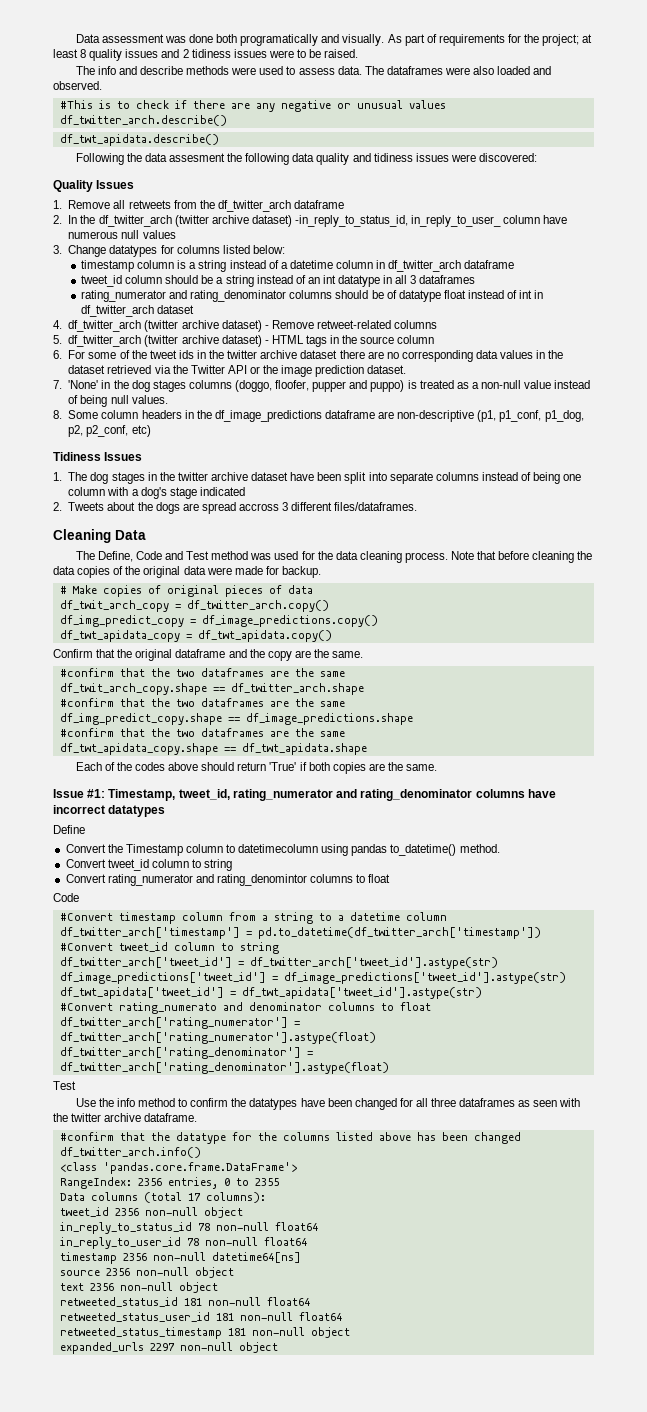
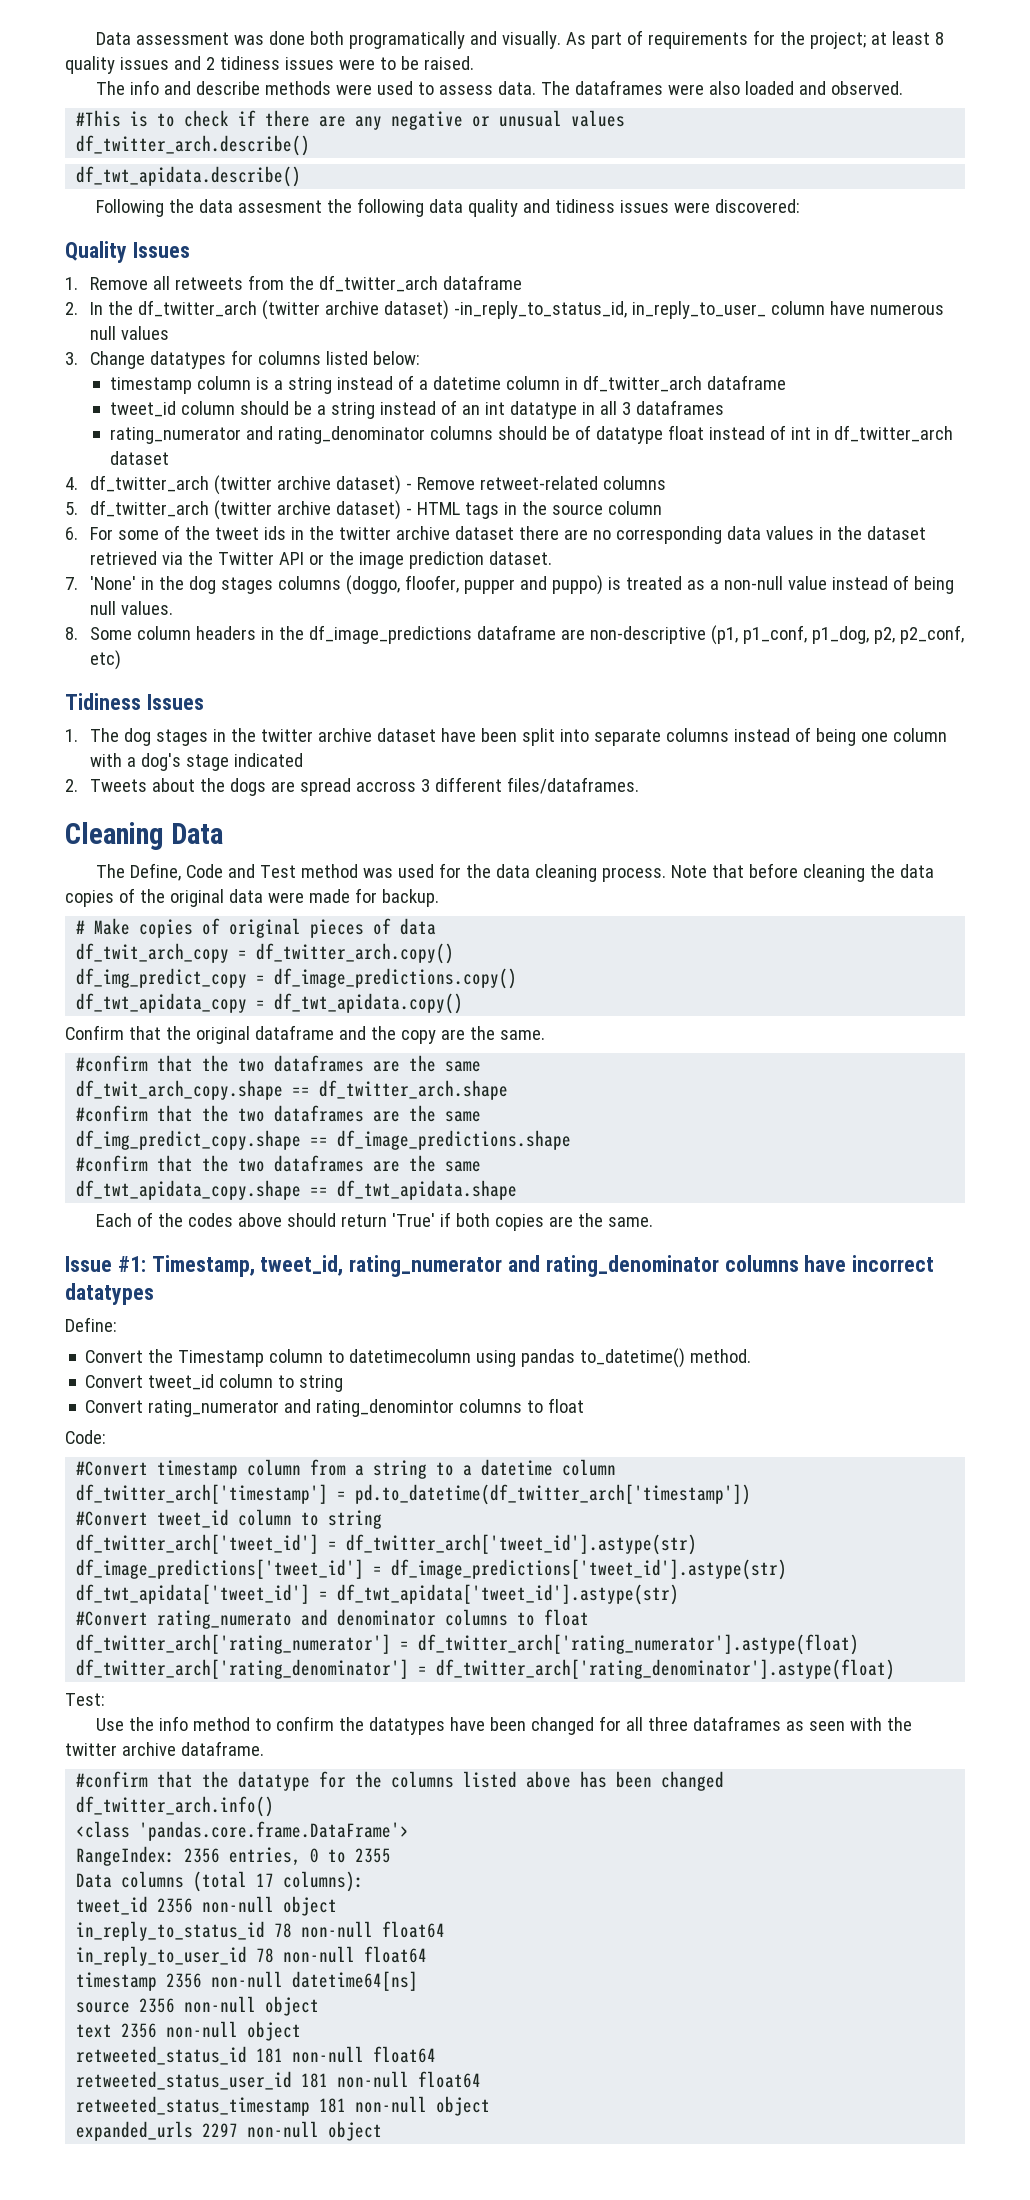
[53,825,85,834] Define -> [65,1317,117,1332] Define:
[53,893,79,902] Code -> [65,1430,106,1444] Code:
[53,1081,76,1090] Test -> [65,1693,105,1706] Test:

